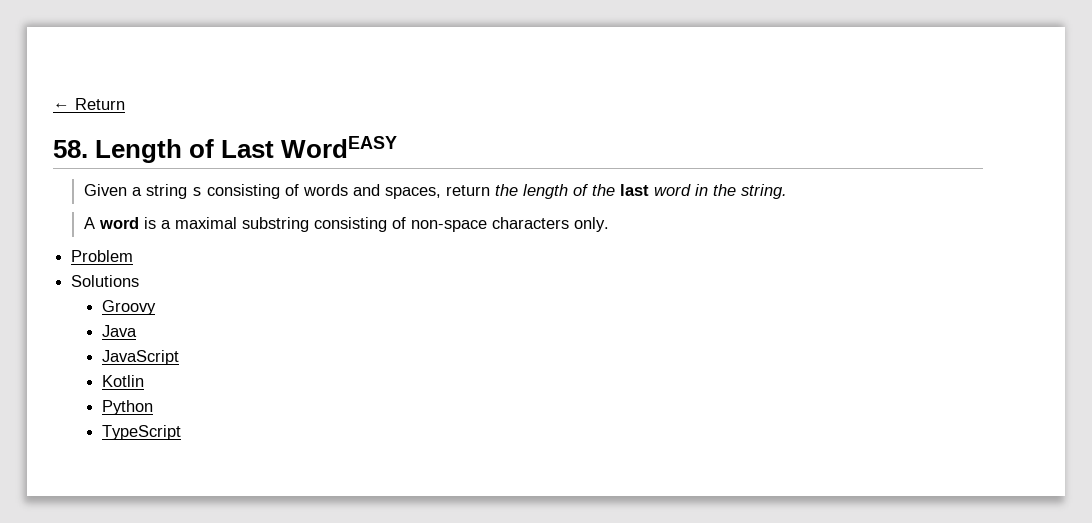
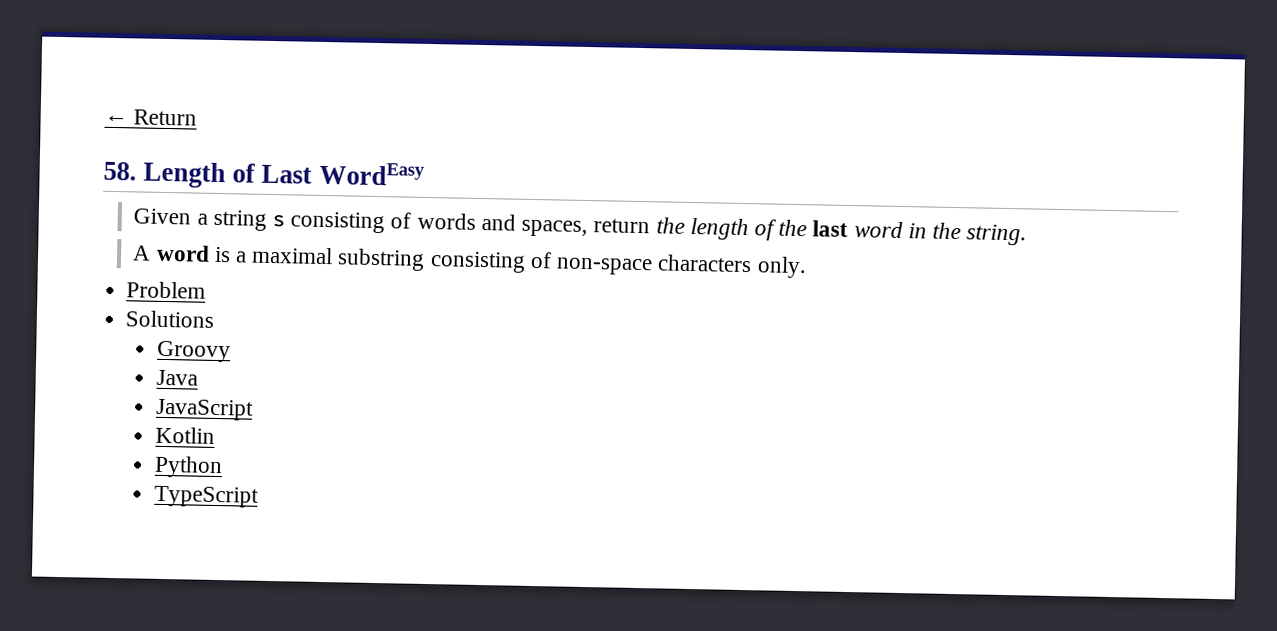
[281,136,398,158] WordEASY -> [318,161,425,186] WordEasy

